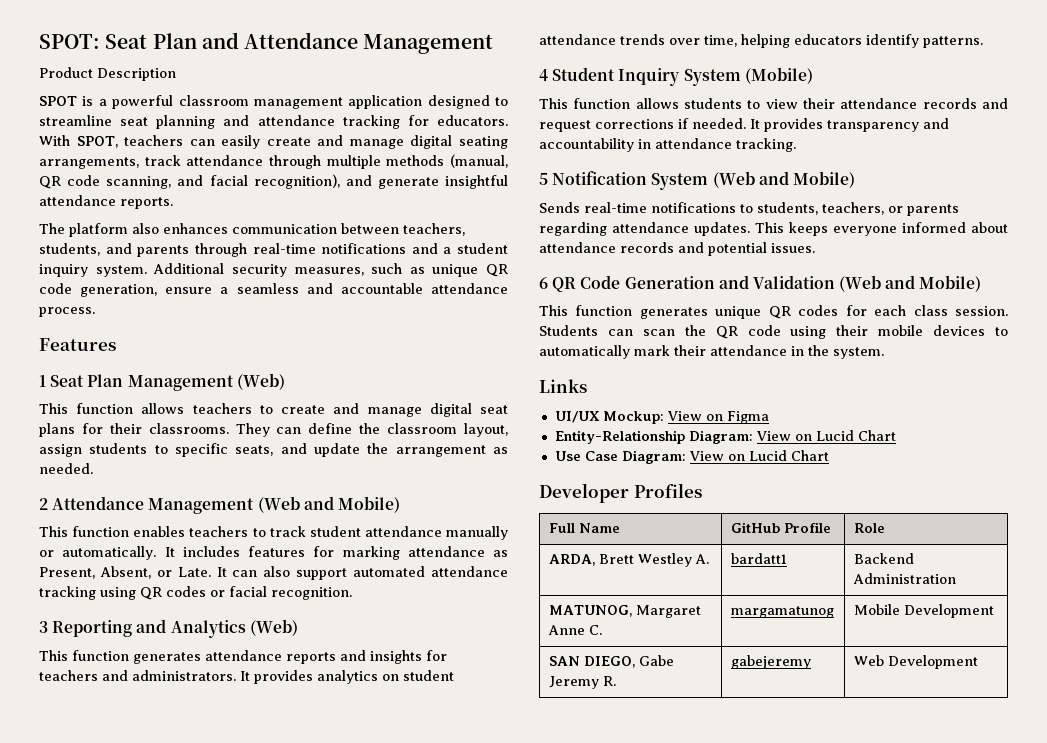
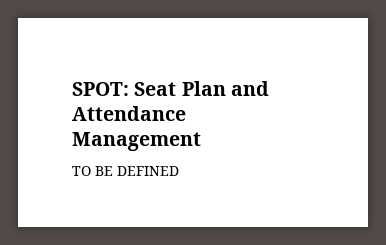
[39,67,176,81] [39,95,508,109] [39,115,509,129] [39,135,508,149] [39,154,509,169] [39,174,508,189] [39,195,173,209] [39,223,465,237] [39,243,508,257] [39,263,508,277] [39,283,509,297] [39,307,95,317] [39,338,116,351] [39,373,285,391] [39,403,509,417] [39,423,509,437] [39,443,508,457] [39,463,93,474] [39,496,400,514] [39,526,508,540] [39,546,508,560] [39,566,509,580] [39,586,352,600] [39,619,298,638] [39,650,447,664] [39,670,454,684] [539,34,983,48] [539,67,813,86] [539,98,1008,109] [539,118,949,132] [539,138,796,152] [539,171,855,190] [539,202,959,216] [539,222,1008,236] [539,242,815,256] [539,275,982,292] [539,305,1008,319] [539,325,1008,339] [539,345,884,359] [539,379,587,393] [554,411,769,424] [554,430,896,444] [554,450,829,464] [539,483,702,503] [548,523,620,533] [730,522,831,533] [853,523,885,533] [548,553,709,567] [730,553,787,564] [853,553,914,564] [852,573,956,584] [548,605,701,618] [547,625,602,635] [730,606,834,618] [853,604,994,618] [548,655,674,668] [548,676,616,689] [730,655,811,669] [853,655,978,669] Product Description // SPOT is a powerful classroom management application designed to streamline seat planning and attendance tracking for educators. With SPOT, teachers can easily create and manage digital seating arrangements, track attendance through multiple methods (manual, QR code scanning, and facial recognition), and generate insightful attendance reports. // The platform also enhances communication between teachers, students, and parents through real-time notifications and a student inquiry system. Additional security measures, such as unique QR code generation, ensure a seamless and accountable attendance process. // Features // 1 Seat Plan Management (Web) // This function allows teachers to create and manage digital seat plans for their classrooms. They can define the classroom layout, assign students to specific seats, and update the arrangement as needed. // 2 Attendance Management (Web and Mobile) // This function enables teachers to track student attendance manually or automatically. It includes features for marking attendance as Present, Absent, or Late. It can also support automated attendance tracking using QR codes or facial recognition. // 3 Reporting and Analytics (Web) // This function generates attendance reports and insights for teachers and administrators. It provides analytics on student attendance trends over time, helping educators identify patterns. // 4 Student Inquiry System (Mobile) // This function allows students to view their attendance records and request corrections if needed. It provides transparency and accountability in attendance tracking. // 5 Notification System (Web and Mobile) // Sends real-time notifications to students, teachers, or parents regarding attendance updates. This keeps everyone informed about attendance records and potential issues. // 6 QR Code Generation and Validation (Web and Mobile) // This function generates unique QR codes for each class session. Students can scan the QR code using their mobile devices to automatically mark their attendance in the system. // Links // UI/UX Mockup: View on Figma // Entity-Relationship Diagram: View on Lucid Chart // Use Case Diagram: View on Lucid Chart // Developer Profiles // Full Name | GitHub Profile | Role // ARDA, Brett Westley A. | bardatt1 | Backend Administration // MATUNOG, Margaret Anne C. | margamatunog | Mobile Development // SAN DIEGO, Gabe Jeremy R. | gabejeremy | Web Development -> [72,166,179,176] TO BE DEFINED

